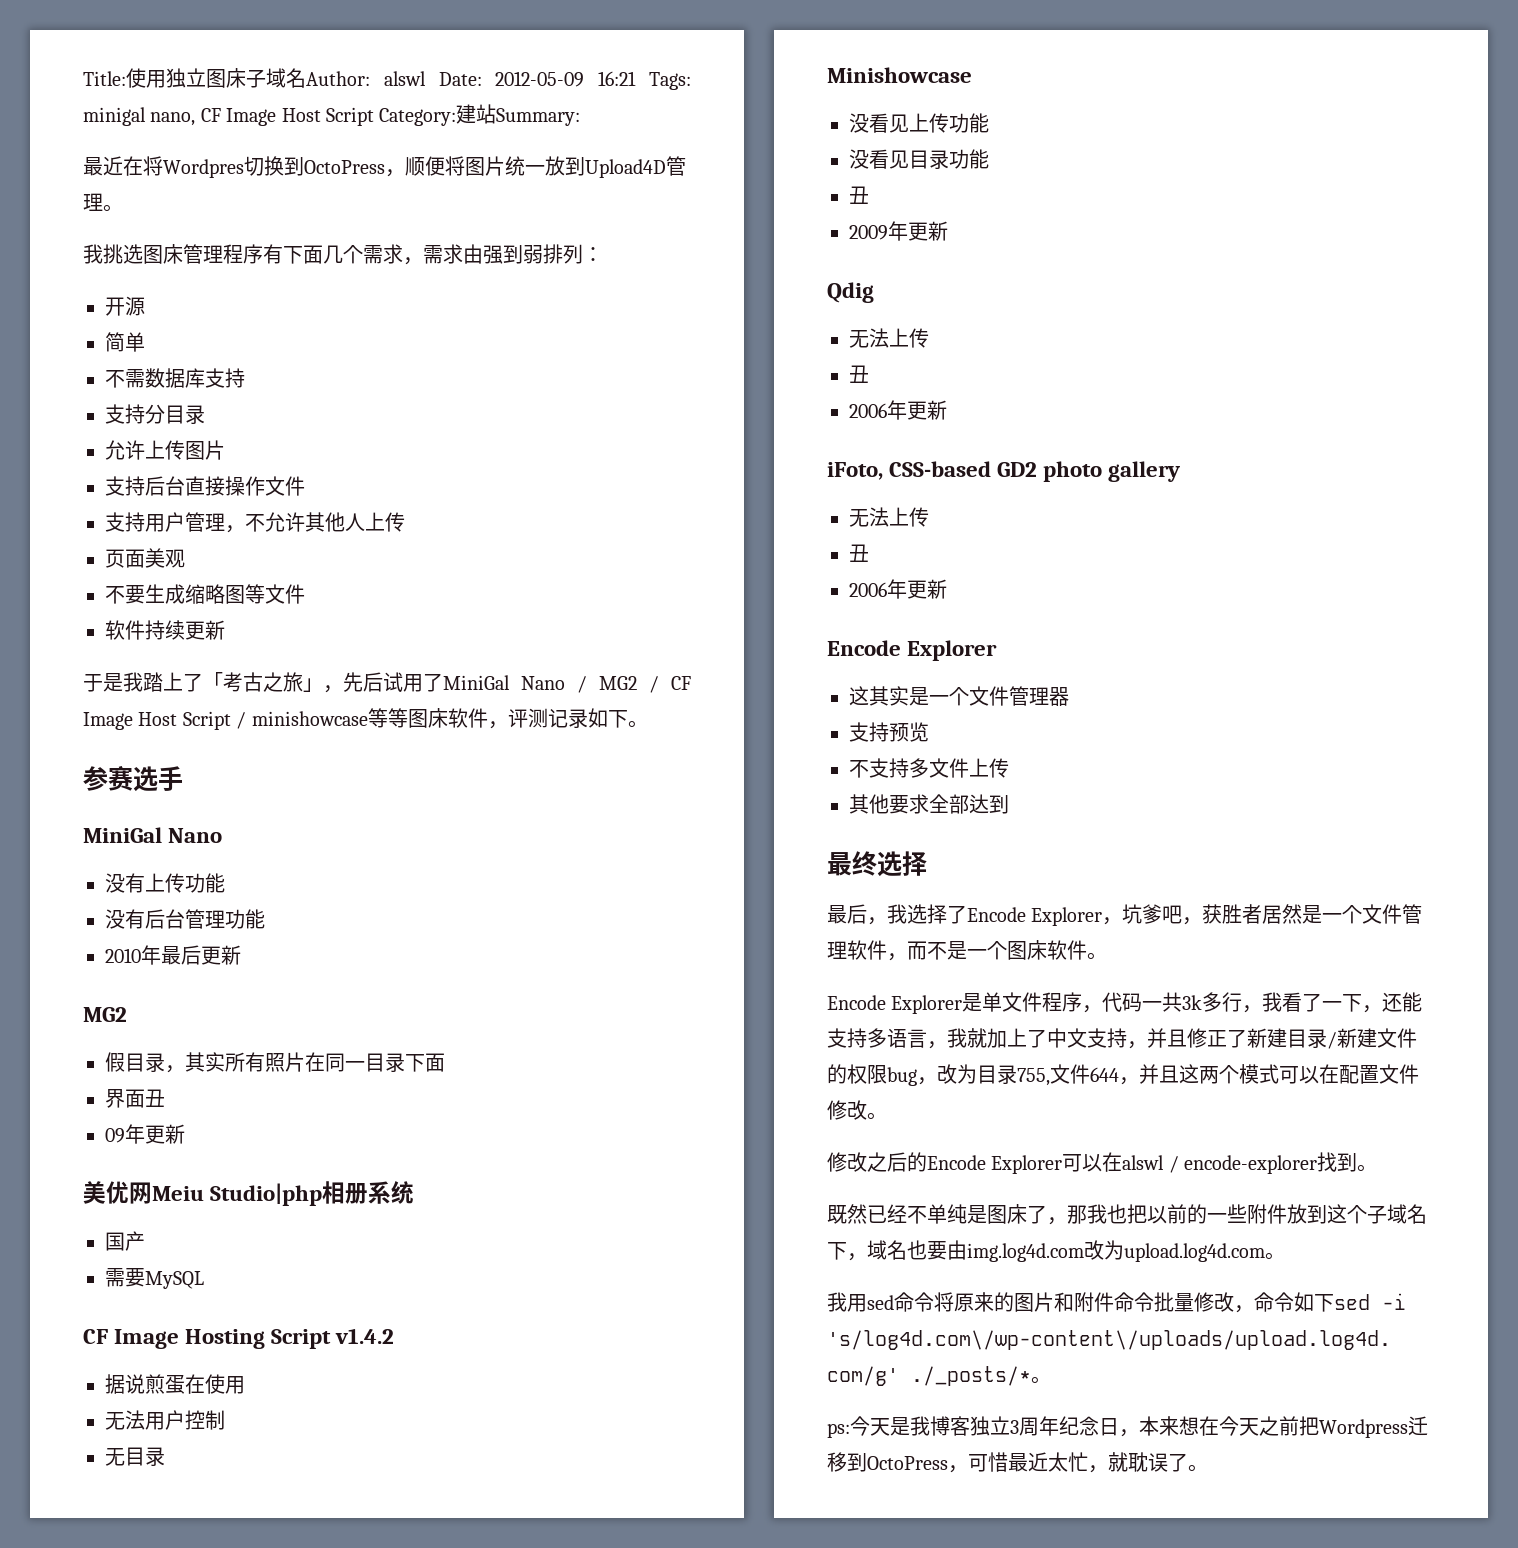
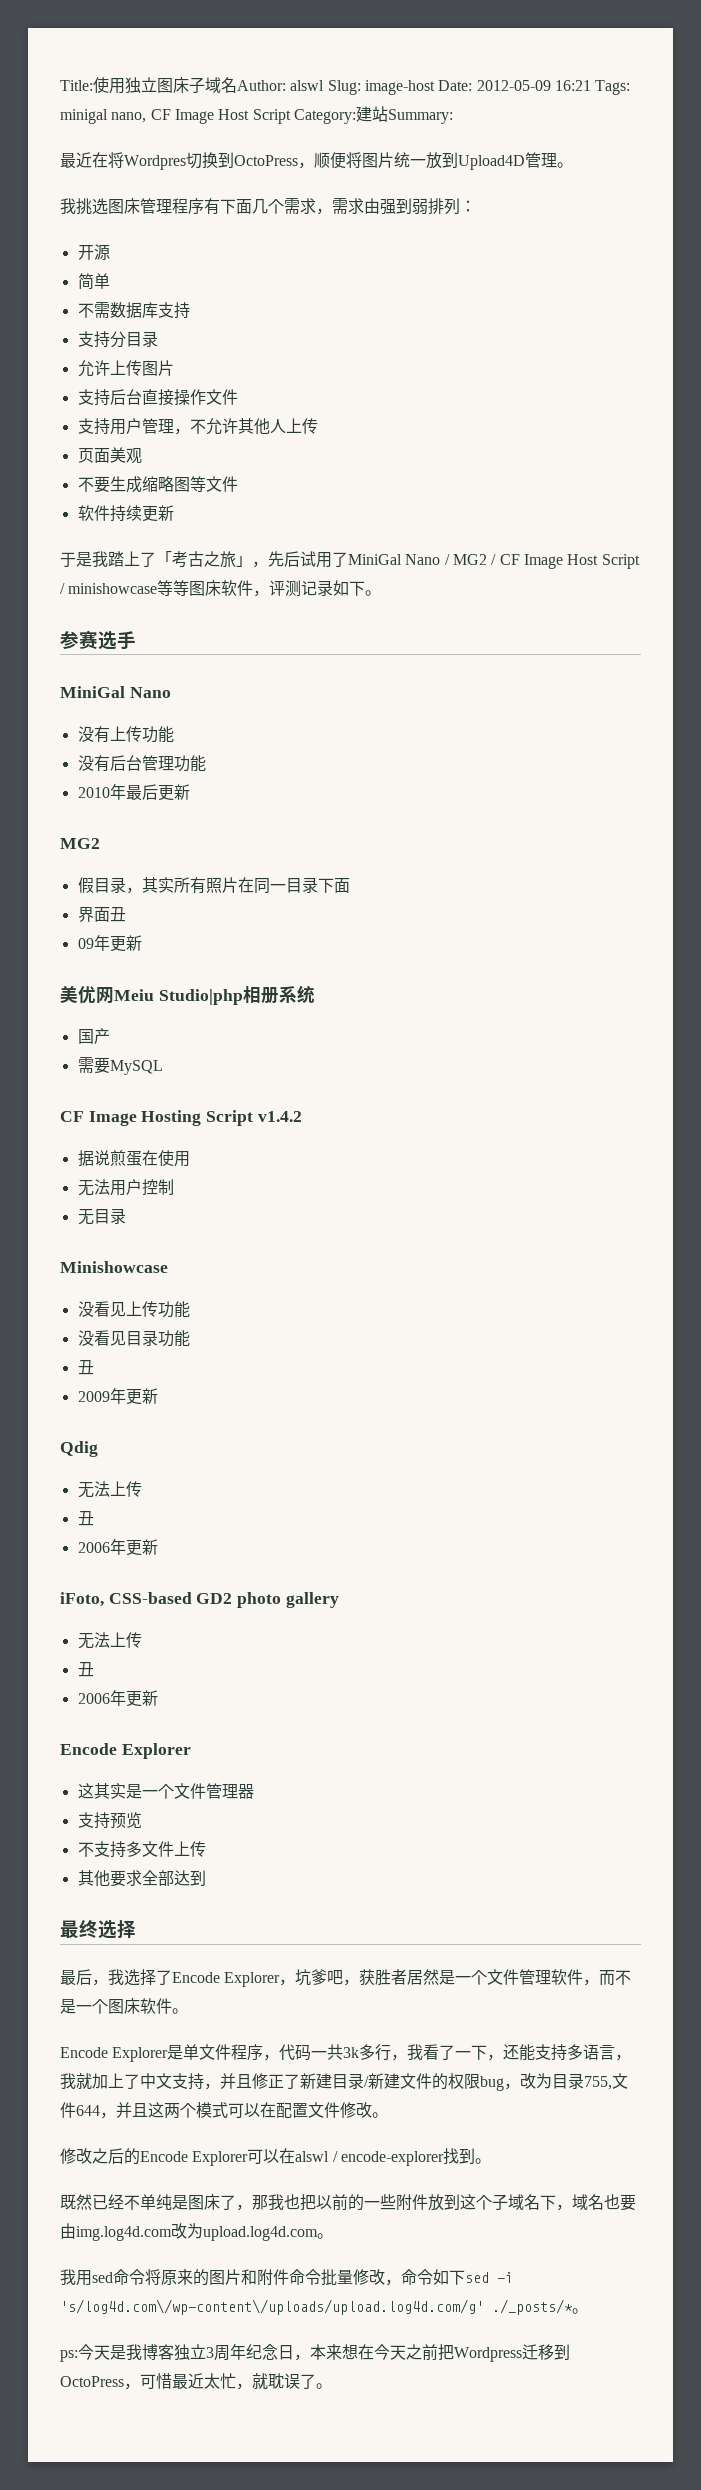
(426, 78) none -> [327,80,435,95] Slug: image-host

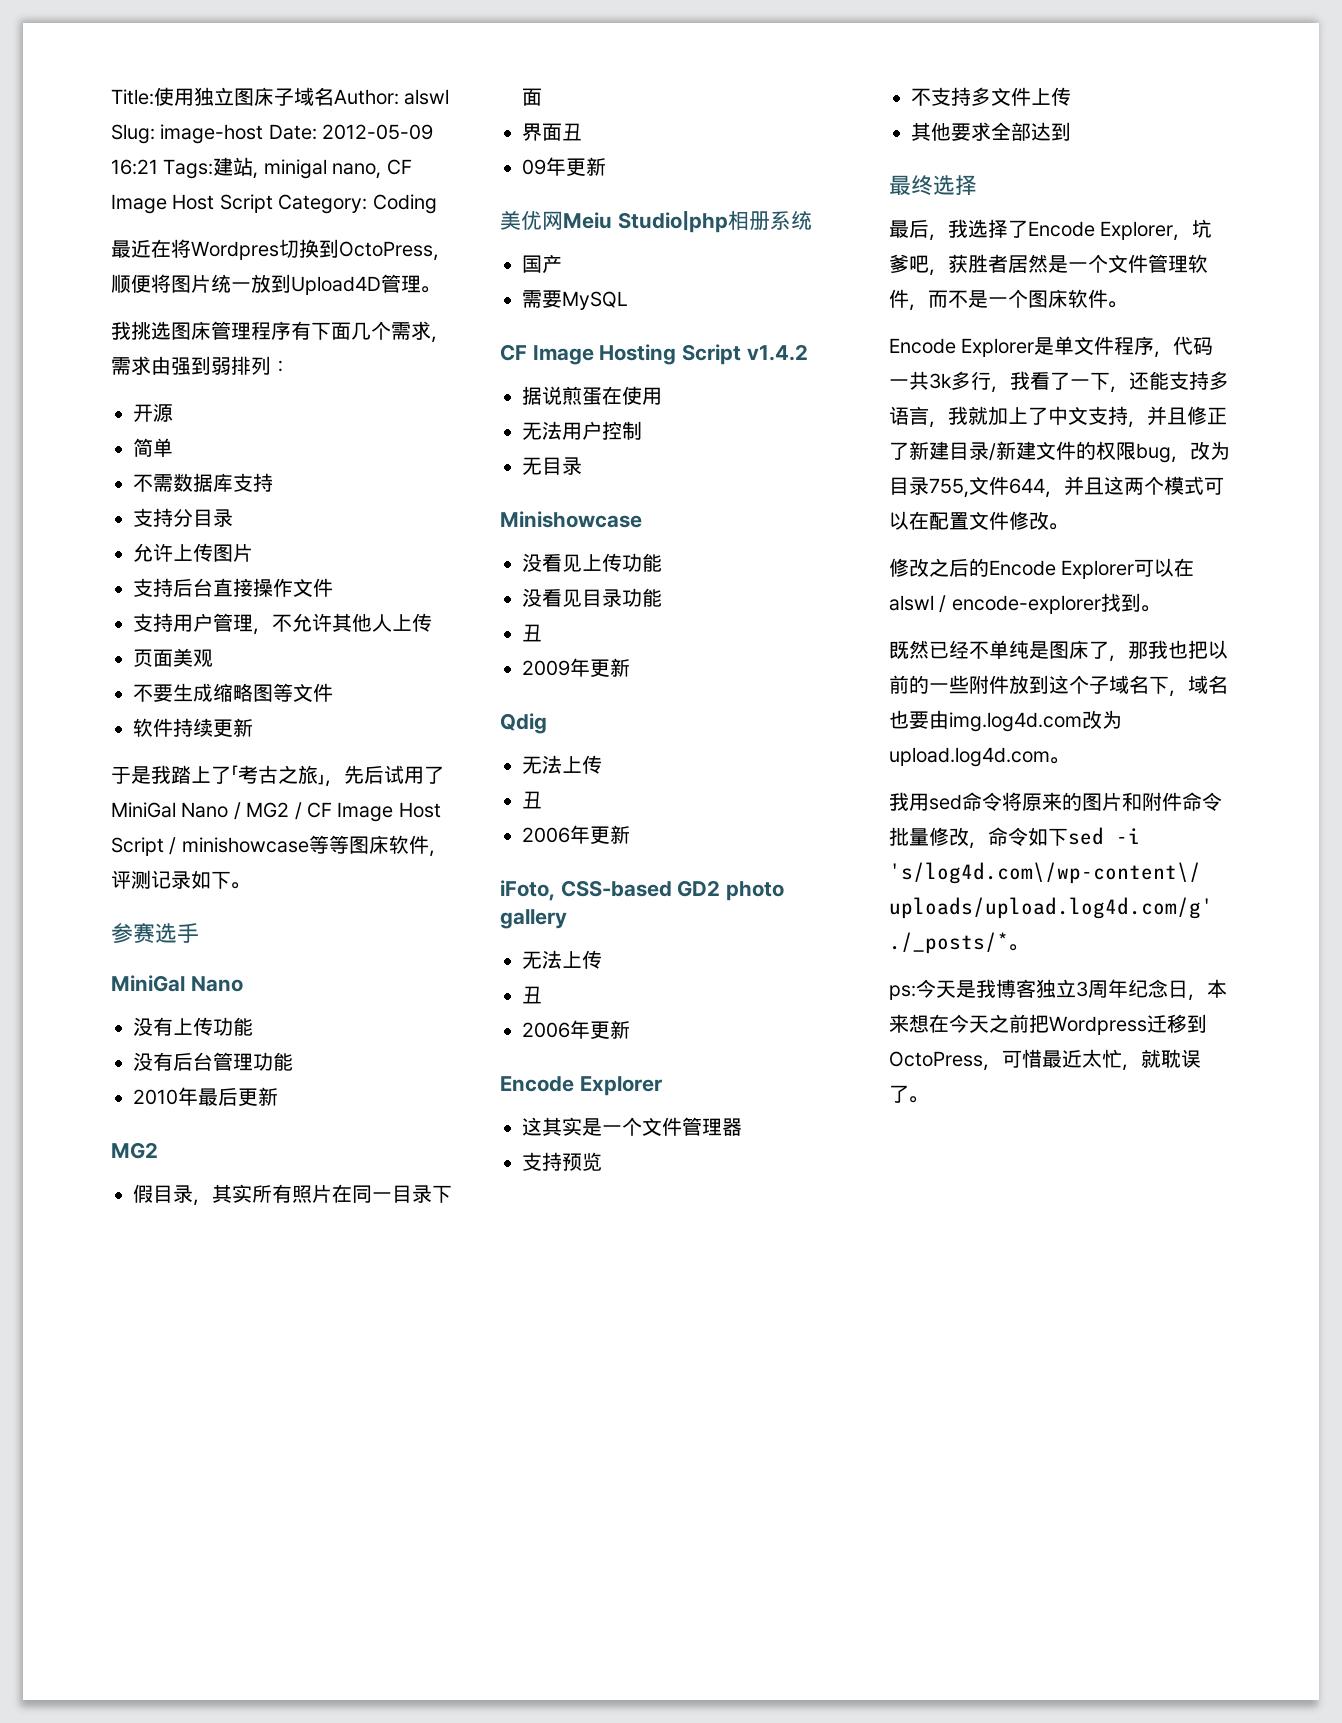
(631, 87) none -> [213,157,259,179] 建站,
[355,106,453,124] 建站Summary: -> [372,194,437,214] Coding

